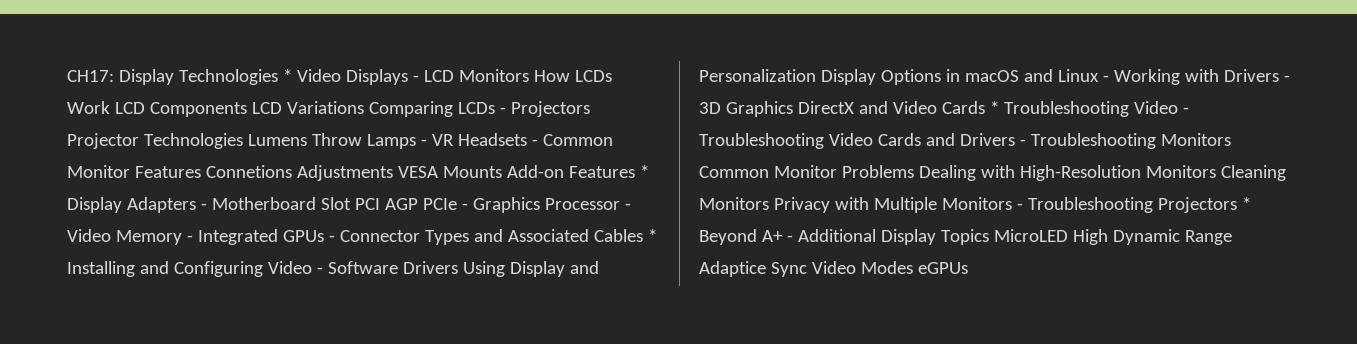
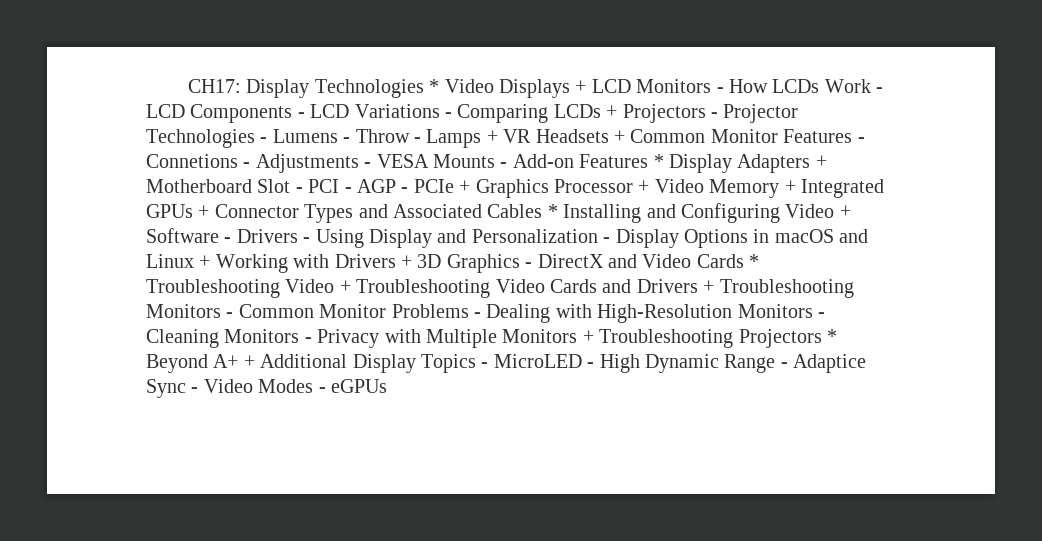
[412,75,419,82] - -> [575,80,587,93] +
(529, 75) none -> [716,87,724,93] -
(110, 107) none -> [876,87,884,93] -
(247, 109) none -> [297,112,305,118] -
(364, 107) none -> [445,112,452,118] -
[499,101,590,117] [67,133,427,149] - Projectors Projector Technologies Lumens Throw Lamps - -> [606,104,799,123] [146,129,498,148] + Projectors - Projector Technologies - Lumens - Throw - Lamps +
[531,139,538,146] - -> [613,130,625,143] +
[205,165,393,181] Connetions Adjustments -> [857,137,865,143] [146,154,372,173] - Connetions - Adjustments -
(502, 172) none -> [500,162,508,168] -
[200,203,207,210] - -> [815,155,827,168] +
[354,198,468,210] PCI AGP PCIe - -> [295,179,471,193] - PCI - AGP - PCIe +
[624,203,631,210] - -> [638,180,650,193] +
[186,235,193,242] - -> [784,180,796,193] +
[328,235,335,242] - -> [198,205,210,218] +
[316,261,458,274] - Software Drivers -> [839,205,851,218] [146,228,311,243] + Software - Drivers -
(816, 75) none -> [603,237,611,243] -
[1102,75,1109,82] - -> [199,255,211,268] +
[1283,75,1290,82] - -> [401,255,412,268] +
(793, 109) none -> [525,262,533,268] -
[1182,107,1189,114] - -> [339,280,351,293] +
[1019,139,1026,146] - -> [703,280,715,293] +
(1231, 139) none -> [226,312,234,318] -
(914, 171) none -> [474,312,481,318] -
(1216, 171) none -> [817,312,825,318] -
(769, 203) none -> [304,337,312,343] -
[1016,203,1023,210] - -> [582,330,594,343] +
[786,235,793,242] - -> [243,355,255,368] +
[993,229,1068,242] MicroLED -> [481,354,595,368] - MicroLED -
(1232, 237) none -> [780,362,788,368] -
(807, 269) none -> [191,387,199,393] -
(913, 267) none -> [318,387,326,393] -

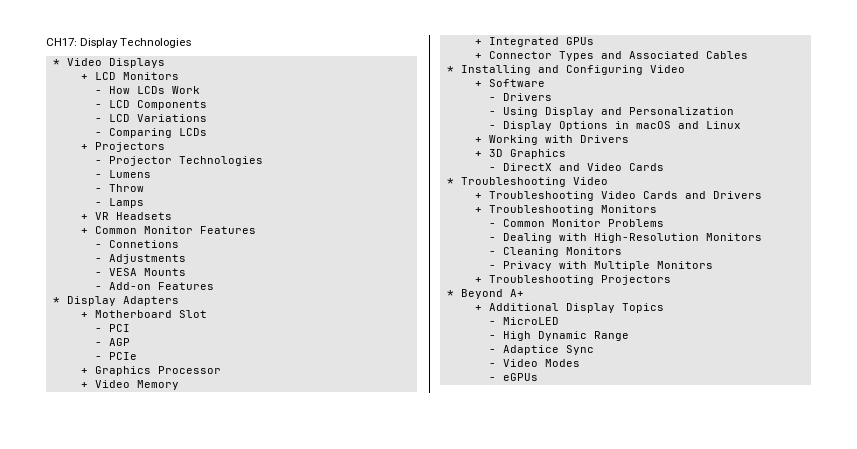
(424, 88) none -> (192, 43) //
(571, 88) none -> (165, 63) //
(712, 86) none -> (179, 76) //
(871, 86) none -> (200, 90) //
(293, 113) none -> (207, 105) //
(440, 111) none -> (207, 118) //
(601, 111) none -> (207, 132) //
(706, 113) none -> (165, 147) //
(255, 138) none -> (263, 161) //
(338, 136) none -> (151, 174) //
(410, 136) none -> (144, 188) //
(482, 138) none -> (144, 203) //
(609, 136) none -> (172, 216) //
(853, 136) none -> (256, 230) //
(238, 161) none -> (179, 244) //
(359, 163) none -> (186, 259) //
(495, 161) none -> (186, 272) //
(649, 161) none -> (214, 286) //
(811, 163) none -> (179, 301) //
(291, 186) none -> (207, 314) //
(340, 186) none -> (130, 328) //
(396, 186) none -> (130, 342) //
(454, 186) none -> (137, 356) //
(633, 186) none -> (221, 370) //
(780, 188) none -> (179, 385) //
(193, 211) none -> (594, 41) //
(543, 211) none -> (748, 55) //
(835, 211) none -> (685, 69) //
(219, 235) none -> (545, 83) //
(298, 236) none -> (552, 97) //
(598, 236) none -> (734, 111) //
(194, 261) none -> (741, 125) //
(396, 261) none -> (629, 139) //
(520, 263) none -> (566, 154) //
(744, 261) none -> (664, 167) //
(335, 286) none -> (608, 181) //
(698, 286) none -> (762, 195) //
(221, 311) none -> (657, 209) //
(469, 311) none -> (664, 223) //
(813, 311) none -> (762, 237) //
(300, 336) none -> (622, 251) //
(578, 336) none -> (713, 265) //
(822, 338) none -> (671, 280) //
(239, 361) none -> (524, 293) //
(476, 363) none -> (664, 308) //
(582, 361) none -> (559, 321) //
(776, 363) none -> (629, 336) //
(186, 388) none -> (594, 350) //
(314, 386) none -> (580, 363) //

